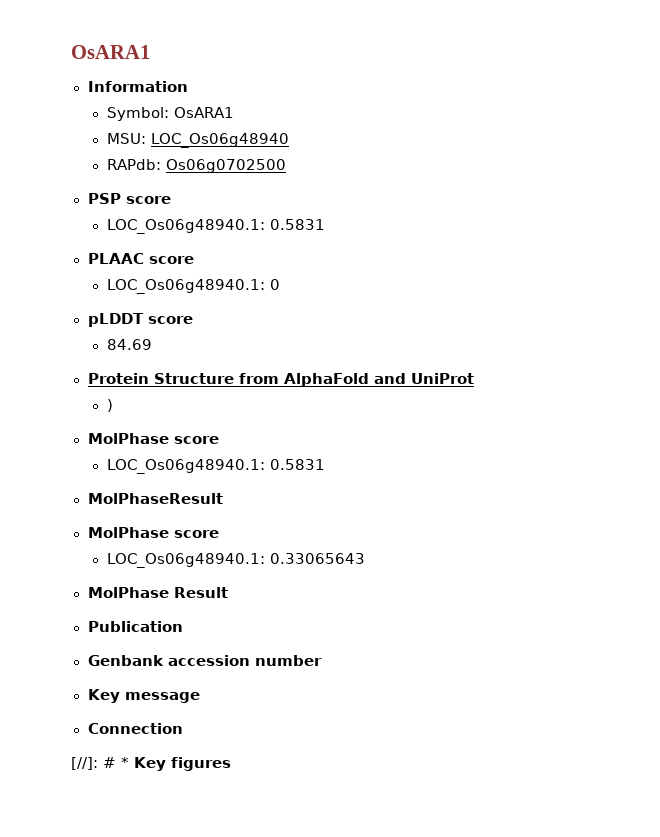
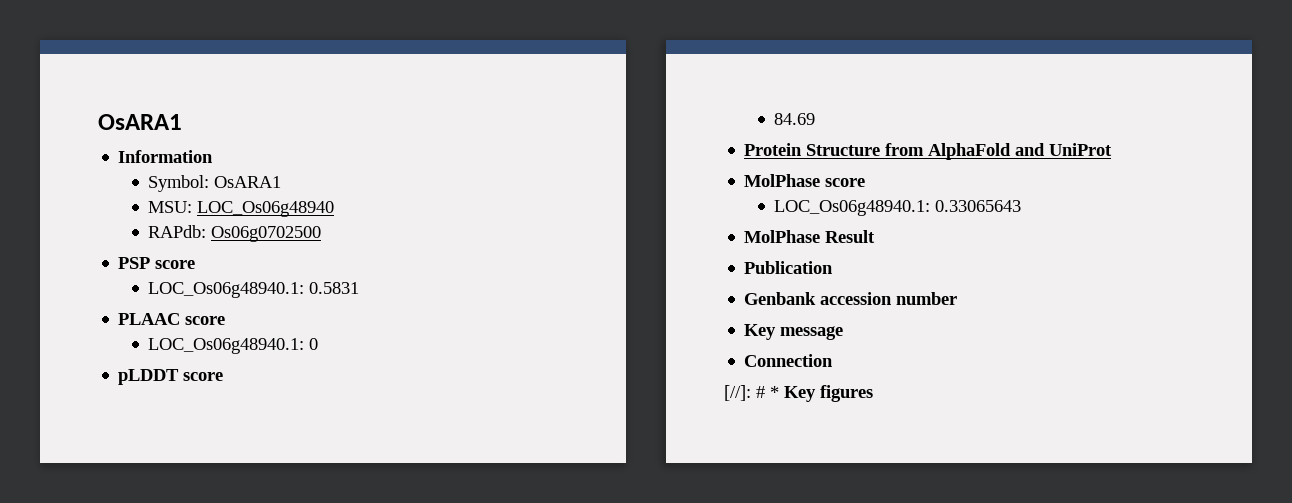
[106,399,113,412] [87,433,219,444] [106,459,325,474] [87,493,223,504] // ) // MolPhase score // LOC_Os06g48940.1: 0.5831 // MolPhaseResult -> (1113, 149) none

